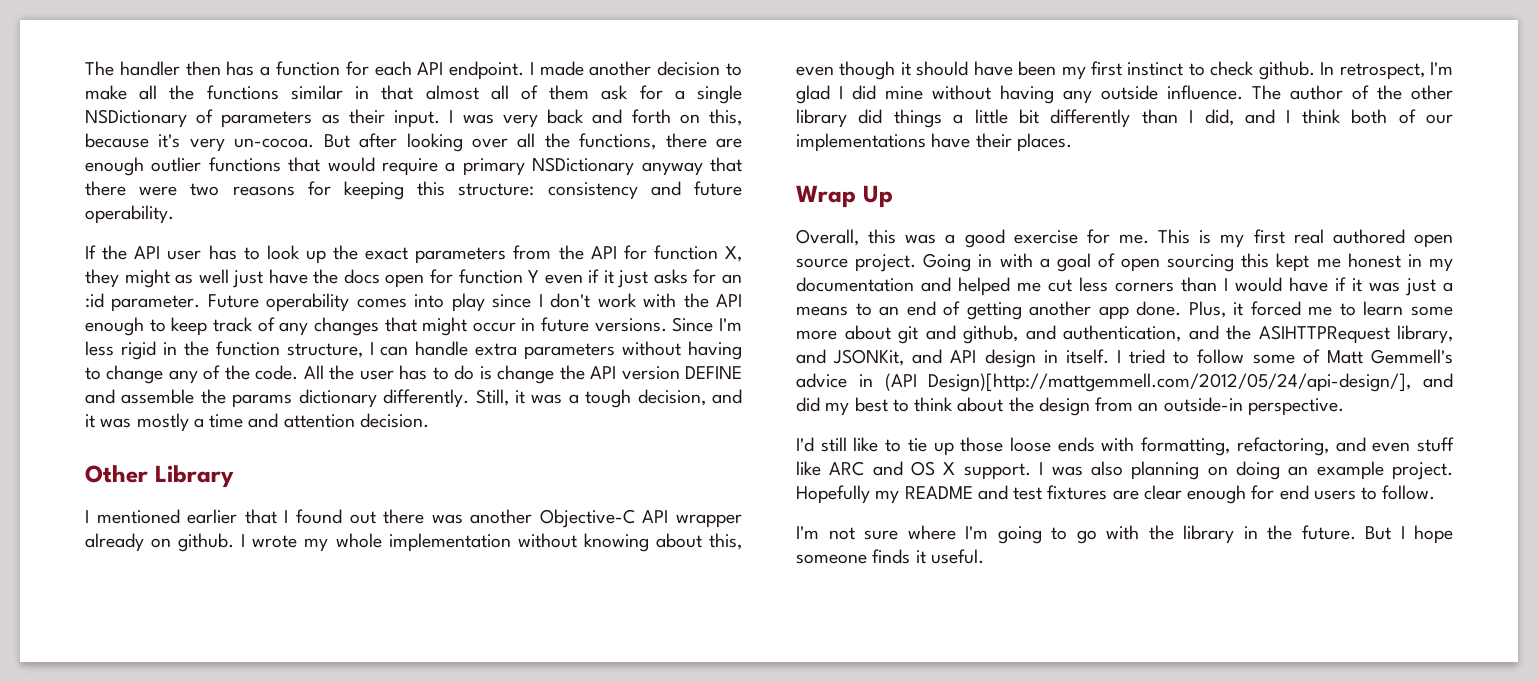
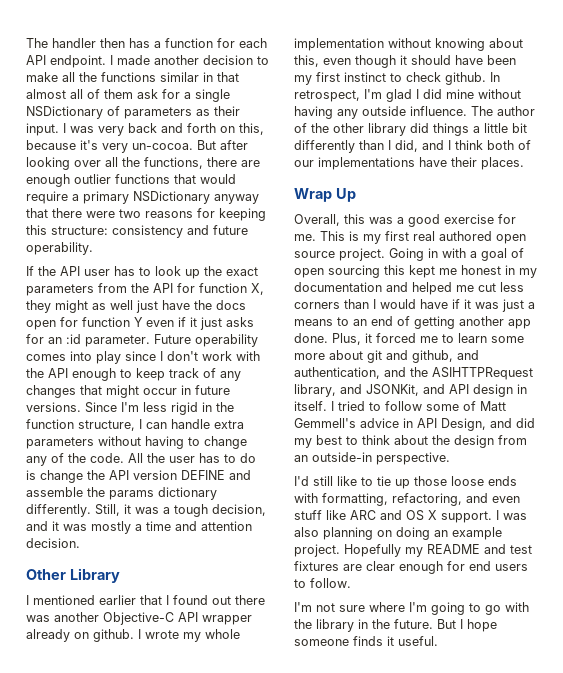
[884,373,1412,392] (API Design)[http://mattgemmell.com/2012/05/24/api-design/], -> [417,418,486,431] API Design,

